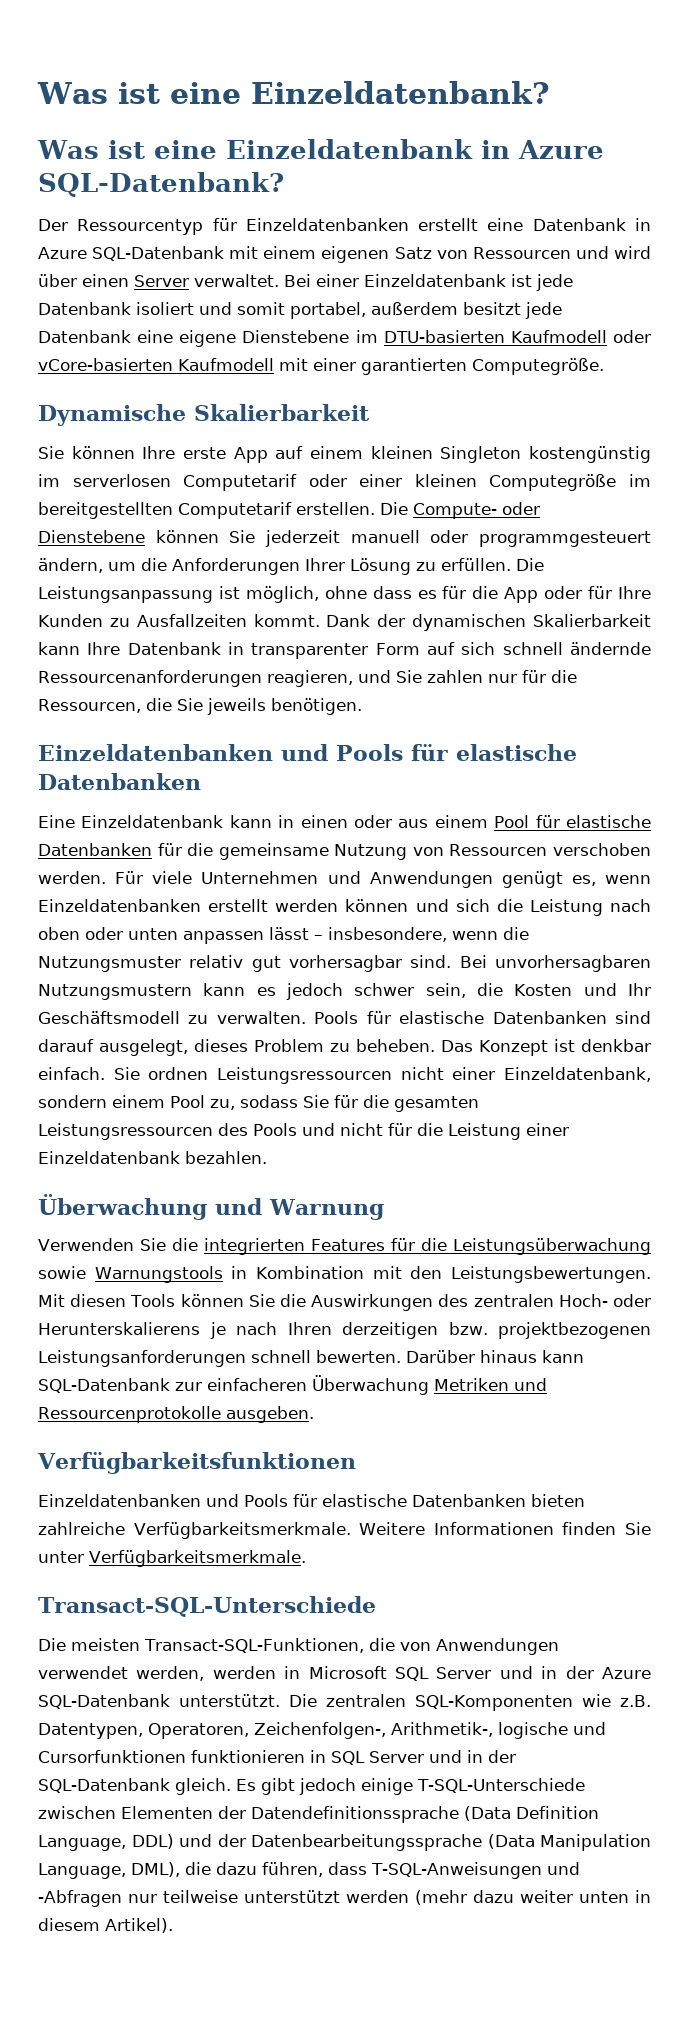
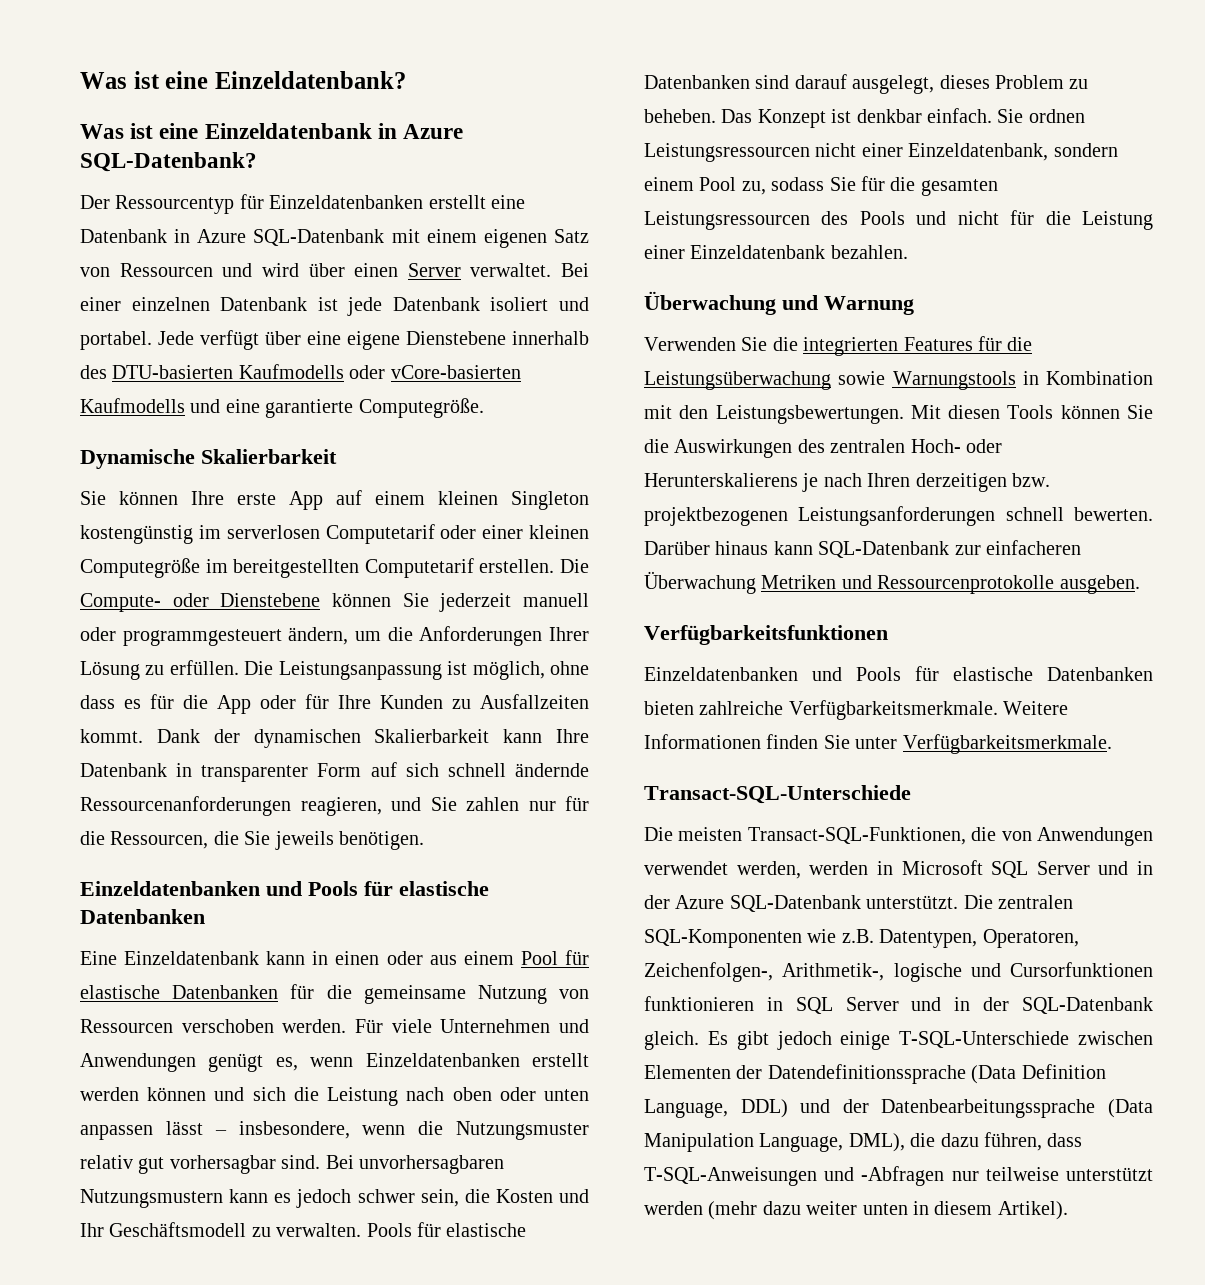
[364,274,506,287] Einzeldatenbank -> [131,297,308,311] einzelnen Datenbank
[237,302,562,319] [38,330,651,347] [38,358,467,375] somit portabel, außerdem besitzt jede Datenbank eine eigene Dienstebene im DTU-basierten Kaufmodell oder vCore-basierten Kaufmodell mit einer garantierten -> [80,330,589,350] [80,364,521,379] [80,398,354,418] portabel. Jede verfügt über eine eigene Dienstebene innerhalb des DTU-basierten Kaufmodells oder vCore-basierten Kaufmodells und eine garantierte

